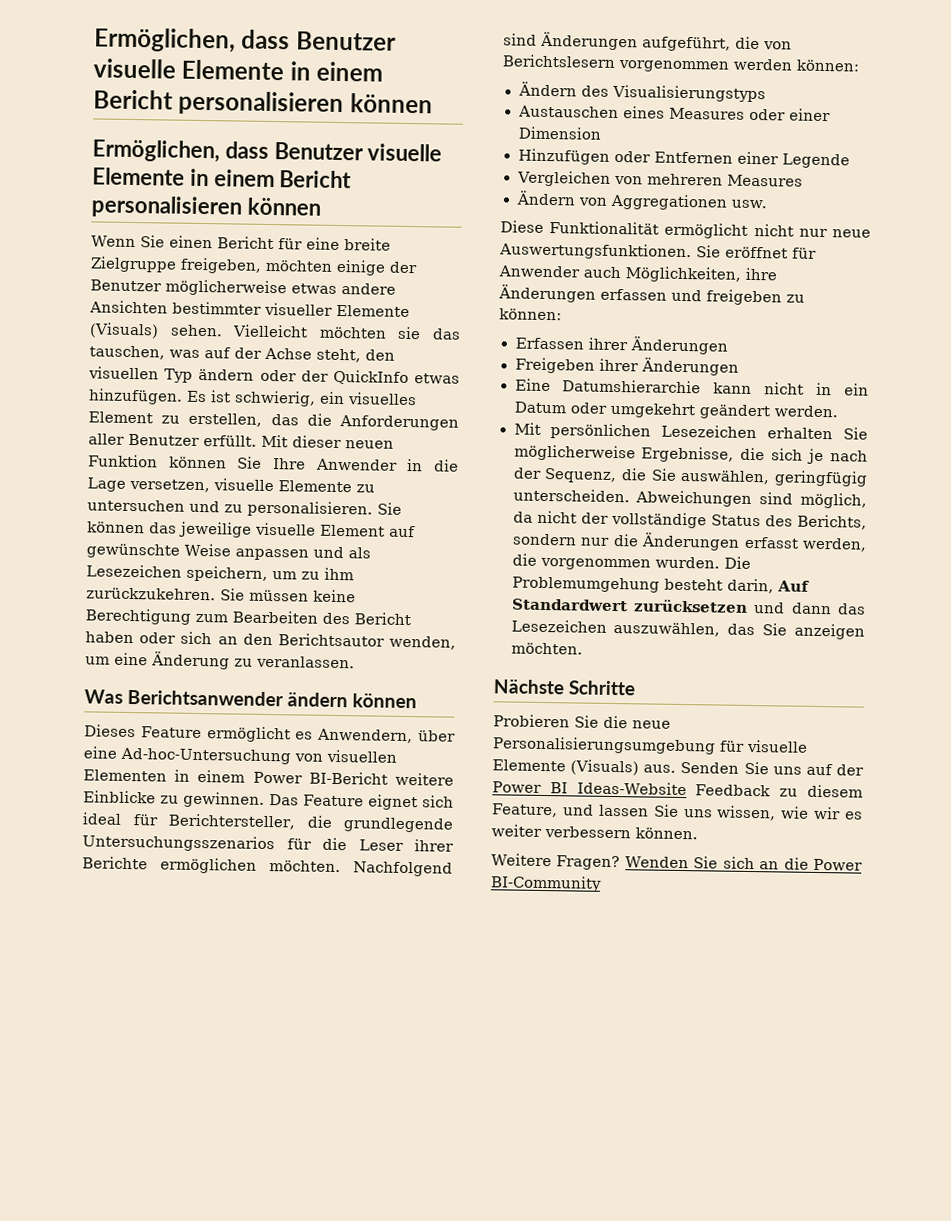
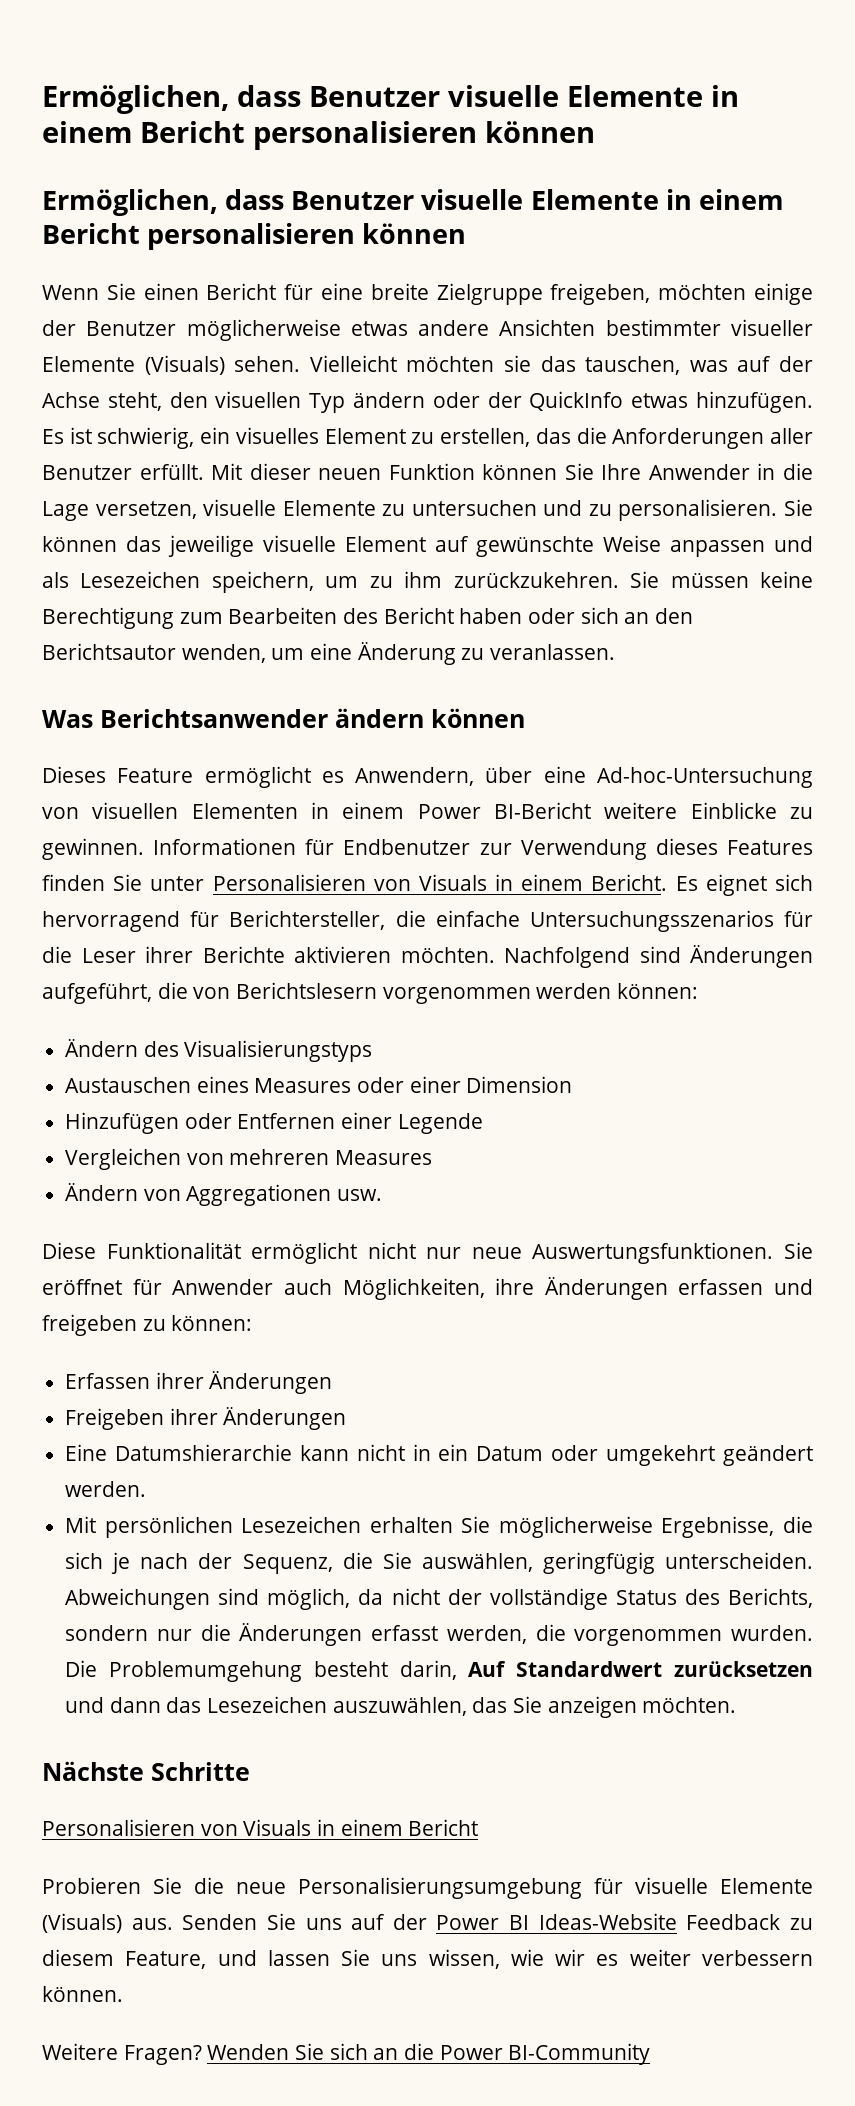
[269,794,364,807] Das Feature -> [153,838,813,860] [42,874,698,891] Informationen für Endbenutzer zur Verwendung dieses Features finden Sie unter Personalisieren von Visuals in einem Bericht. Es
[82,812,122,825] ideal -> [42,911,180,932] hervorragend
[343,817,453,833] grundlegende -> [435,910,520,927] einfache
[160,857,257,874] ermöglichen -> [294,946,391,963] aktivieren
(636, 688) none -> [42,1819,479,1836] // Personalisieren von Visuals in einem Bericht

